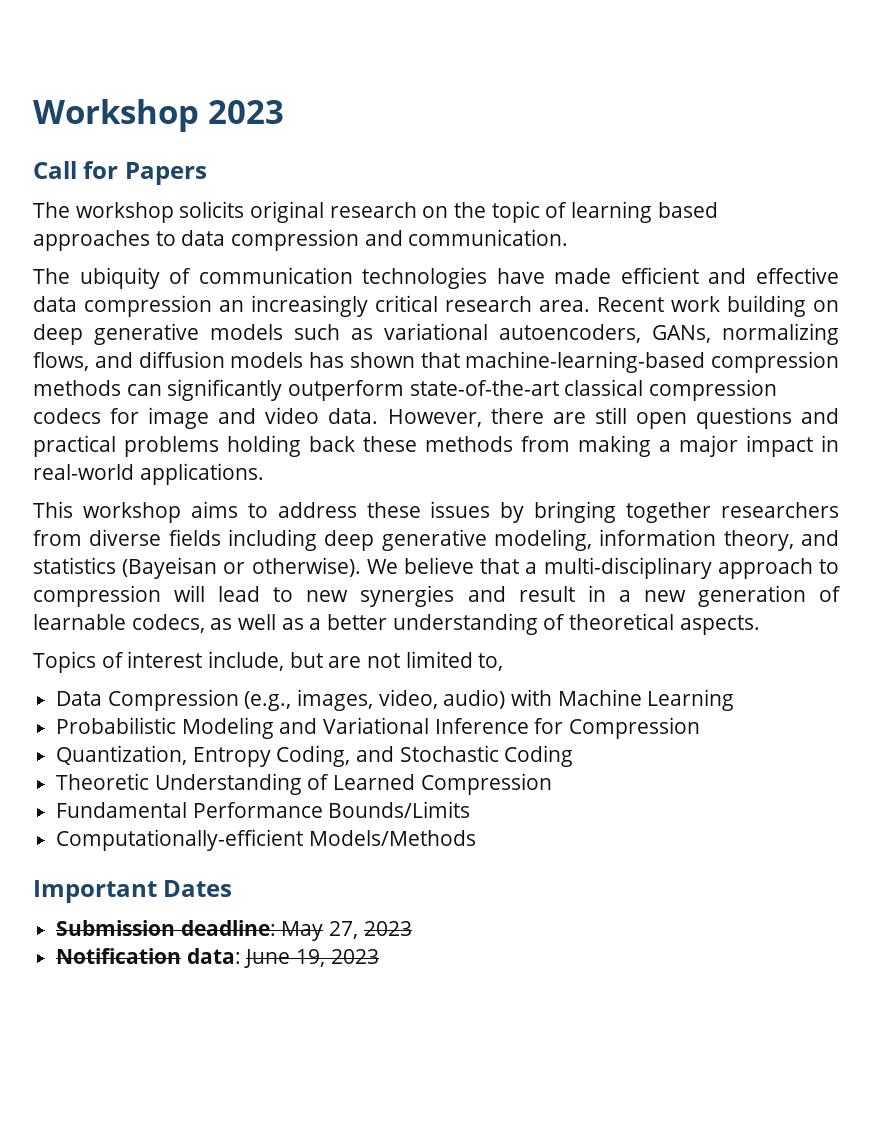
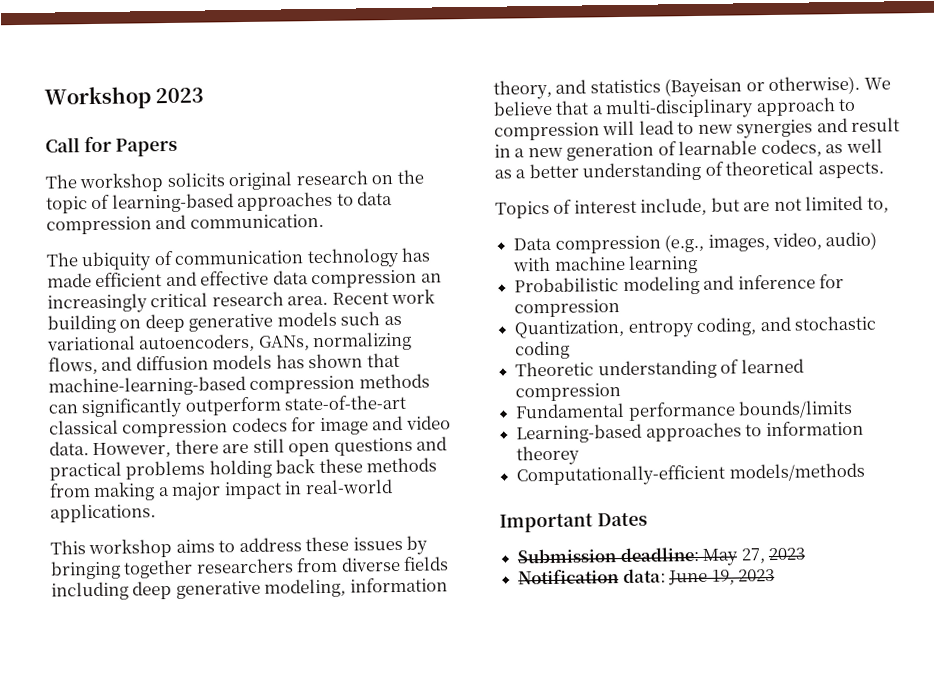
[571,201,718,223] learning based -> [111,193,234,213] learning-based
[362,267,545,289] technologies have -> [306,247,432,269] technology has
[107,689,239,711] Compression -> [554,235,661,254] compression
[557,689,735,711] Machine Learning -> [553,254,699,274] machine learning
[181,717,701,739] [56,745,574,767] [56,773,552,795] [56,801,471,818] Modeling and Variational Inference for Compression // Quantization, Entropy Coding, and Stochastic Coding // Theoretic Understanding of Learned Compression // Fundamental Performance Bounds/Limits -> [622,274,844,295] [514,299,621,318] [514,315,876,339] [515,340,571,360] [515,358,804,380] [515,383,622,402] [515,399,854,421] [516,420,864,444] [516,445,581,466] modeling and inference for compression // Quantization, entropy coding, and stochastic coding // Theoretic understanding of learned compression // Fundamental performance bounds/limits // Learning-based approaches to information theorey
[308,830,476,846] Models/Methods -> [728,462,865,482] models/methods

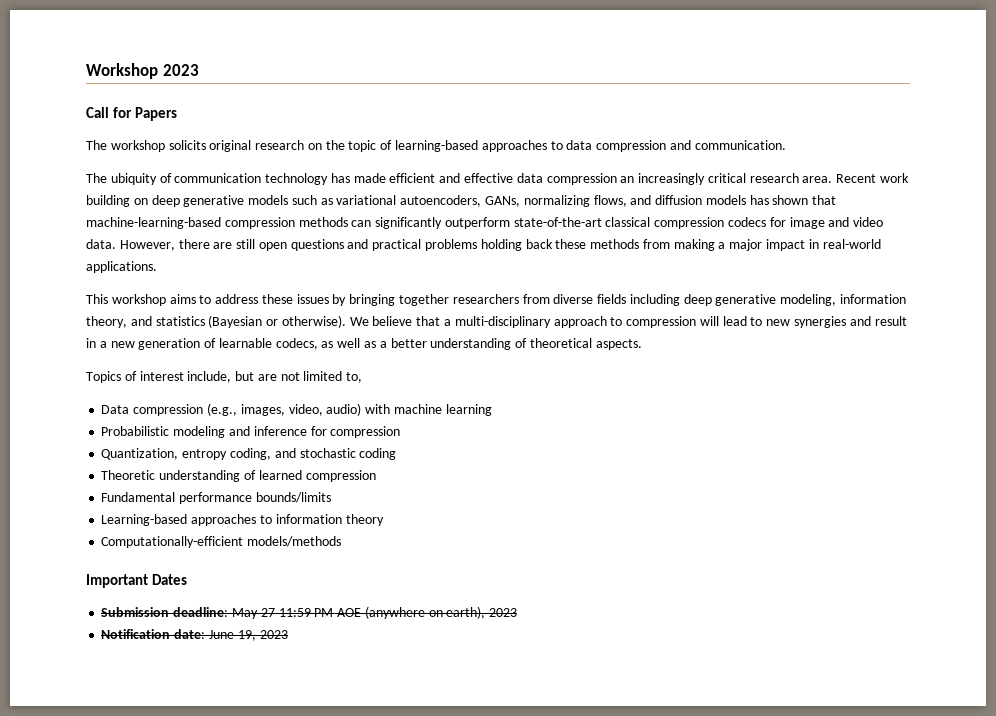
[664,77,743,98] (Bayeisan -> [208,315,263,328] (Bayesian
[516,445,581,466] theorey -> [345,514,384,526] theory
[740,548,766,564] 27, -> [260,606,486,619] 27 11:59 PM AOE (anywhere on earth),
[622,568,666,584] data: -> [174,629,206,639] date:

